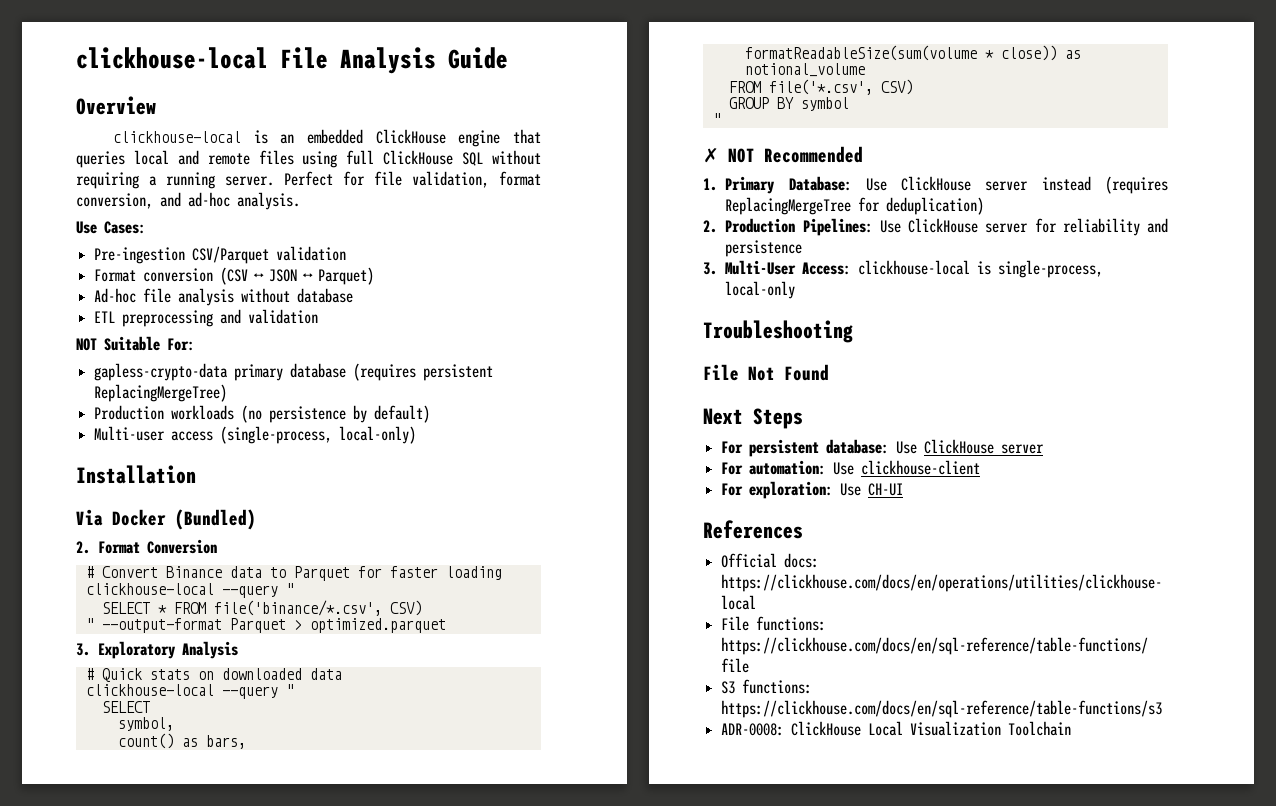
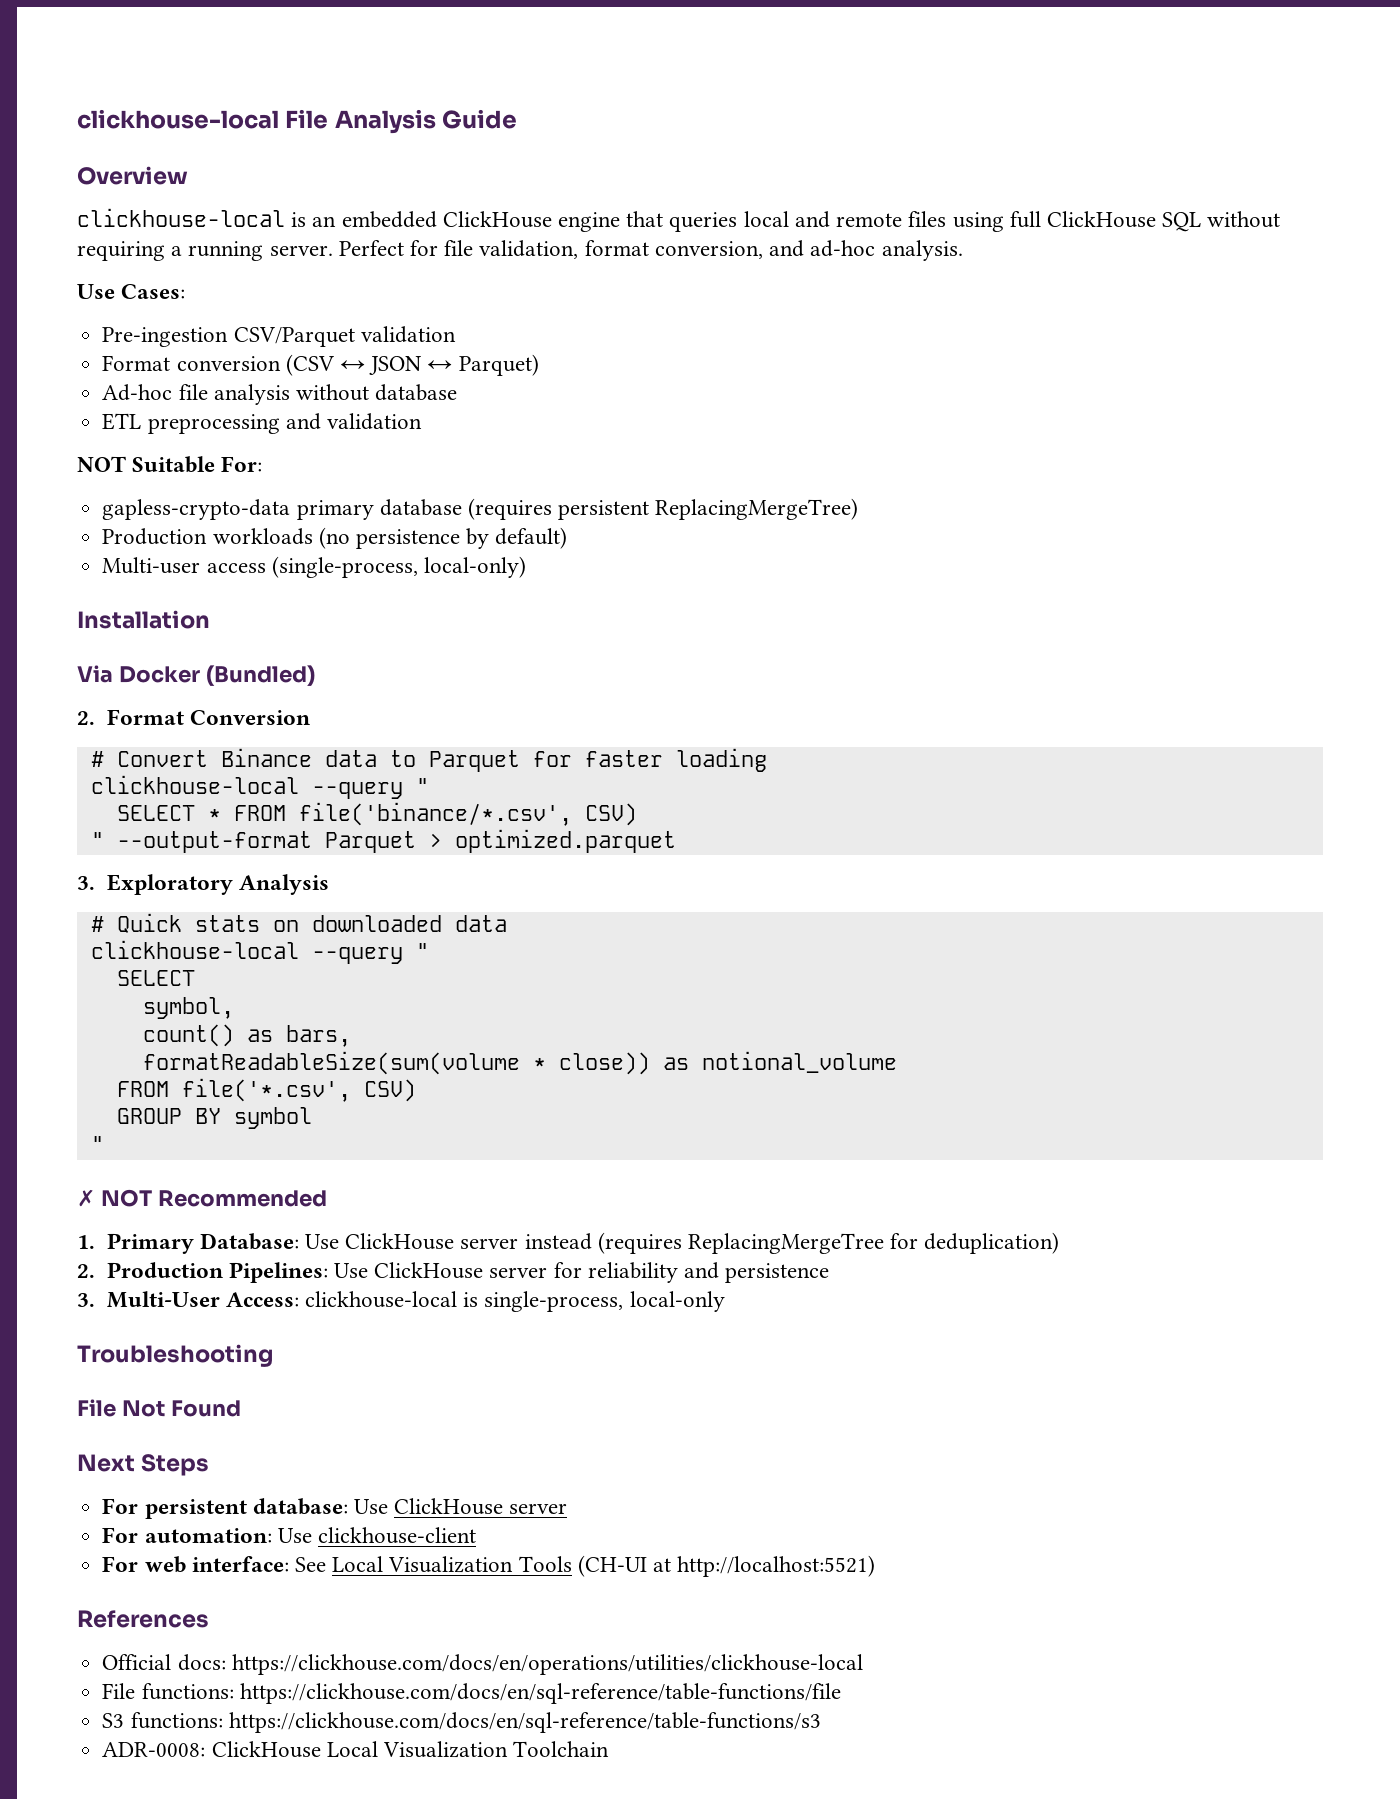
[749,481,904,499] exploration: Use CH-UI -> [144,1555,876,1577] web interface: See Local Visualization Tools (CH-UI at http://localhost:5521)

